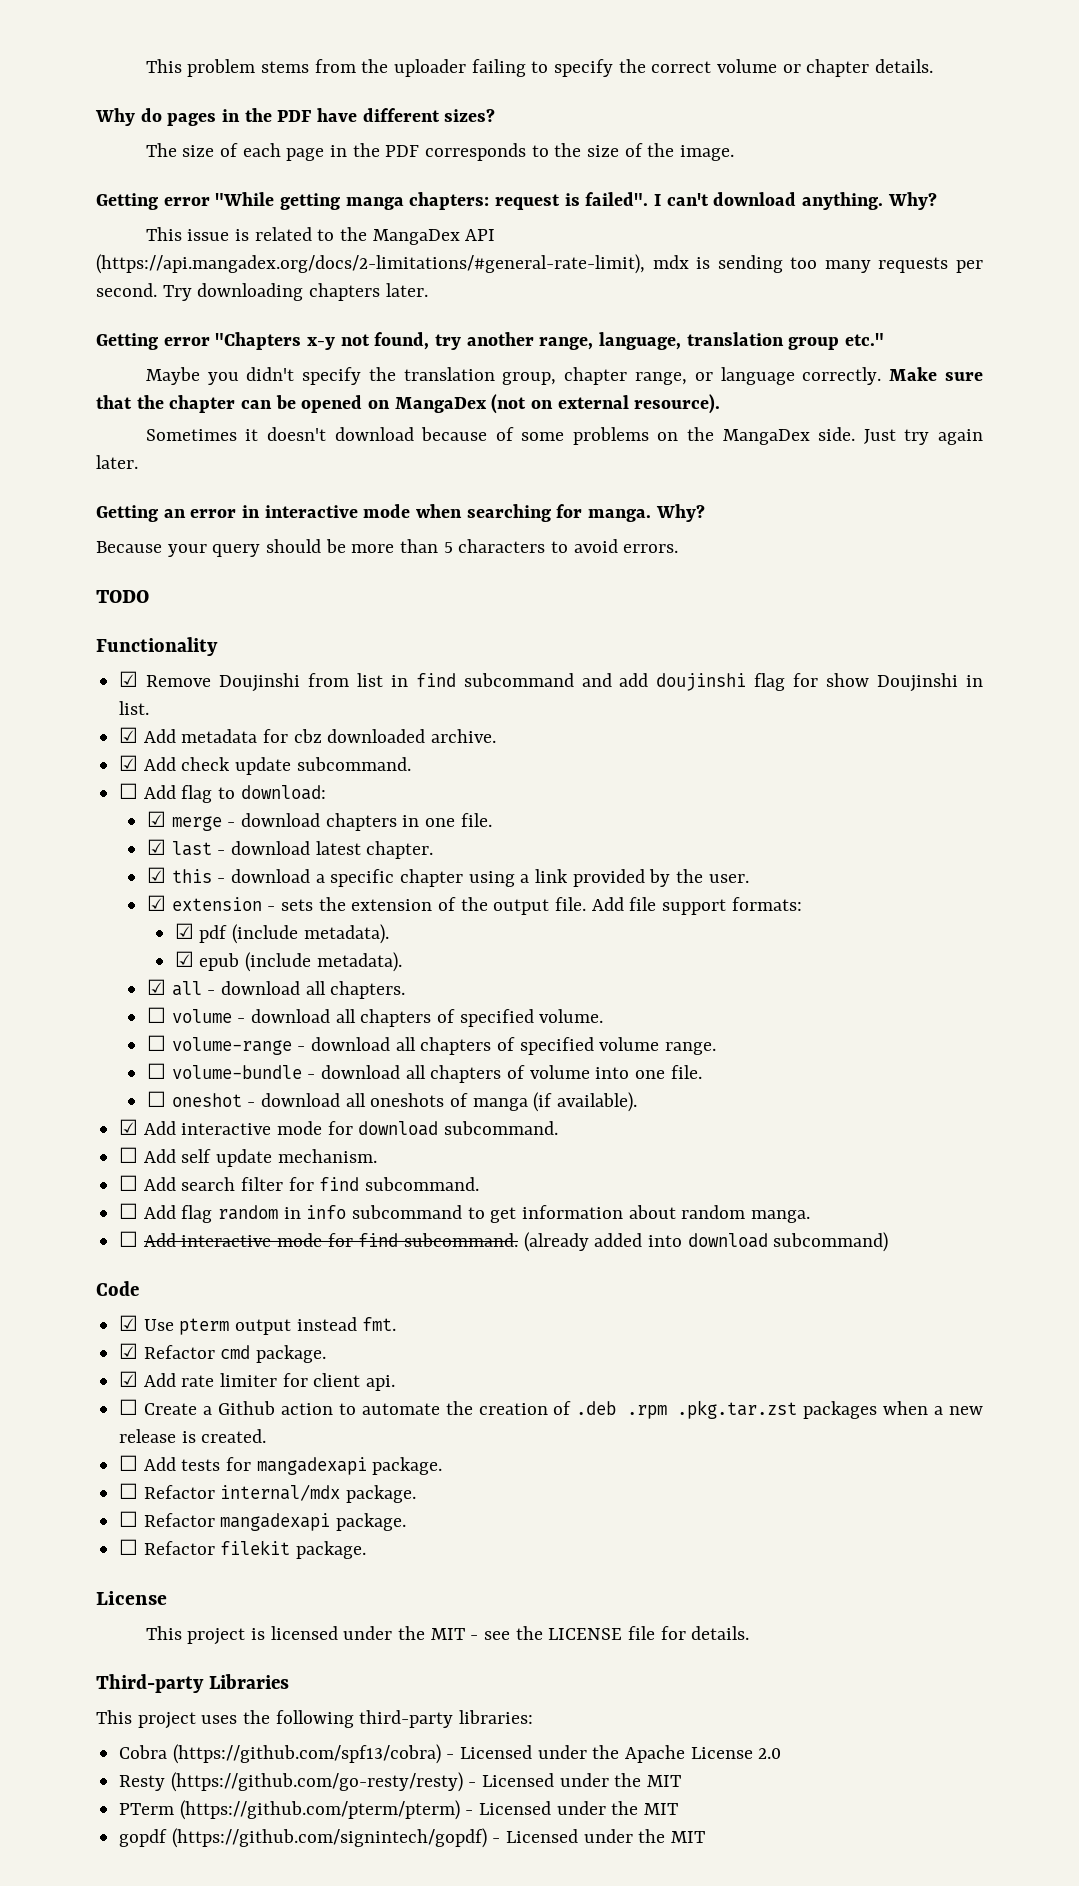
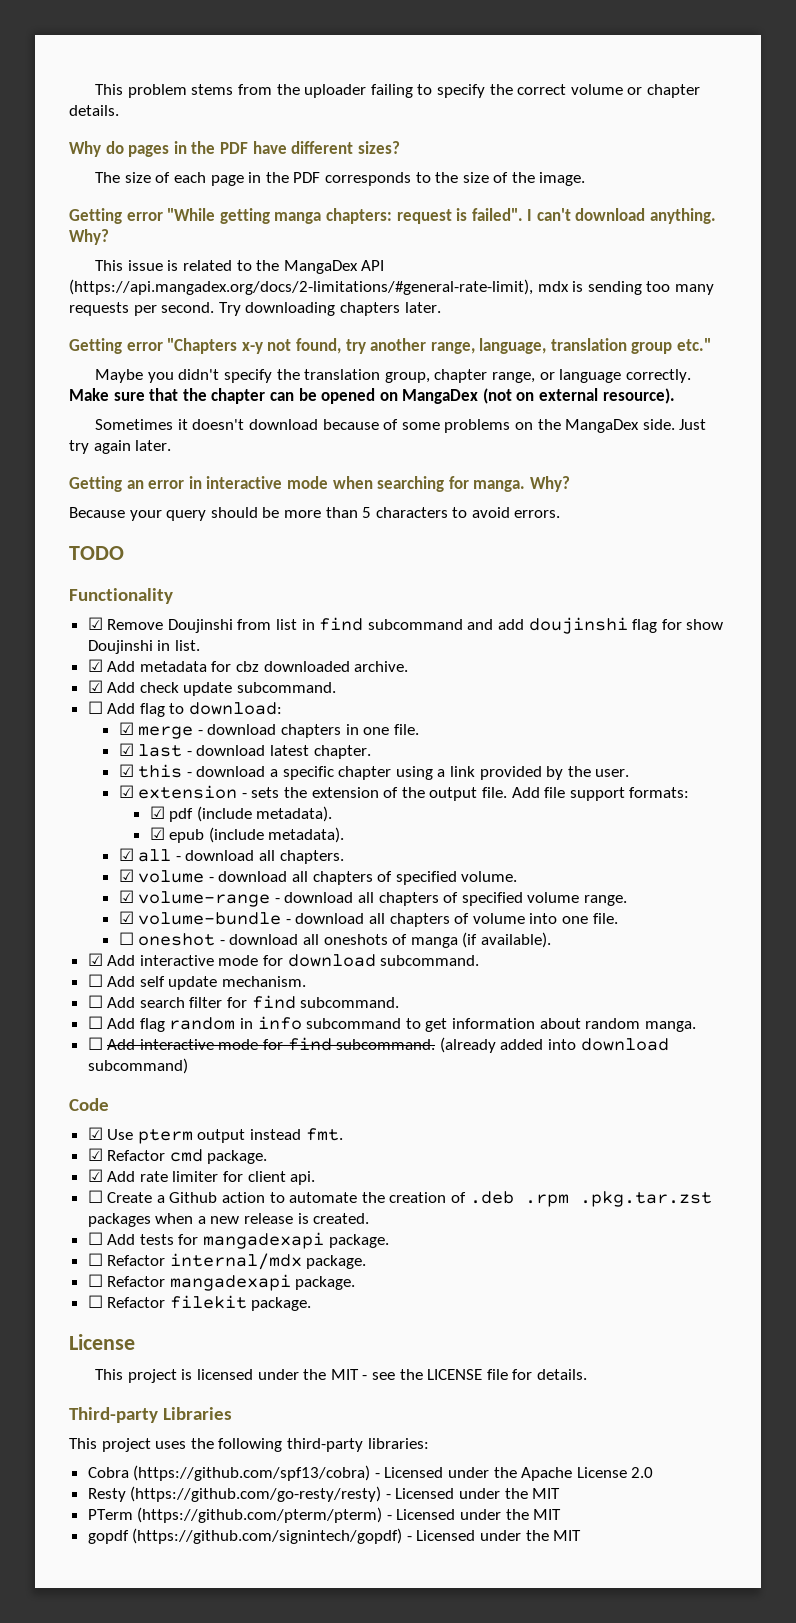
[146,1007,166,1023] ☐ -> [118,869,134,882] ☑
[146,1035,166,1051] ☐ -> [118,890,134,903] ☑
[146,1063,166,1079] ☐ -> [118,911,134,924] ☑

